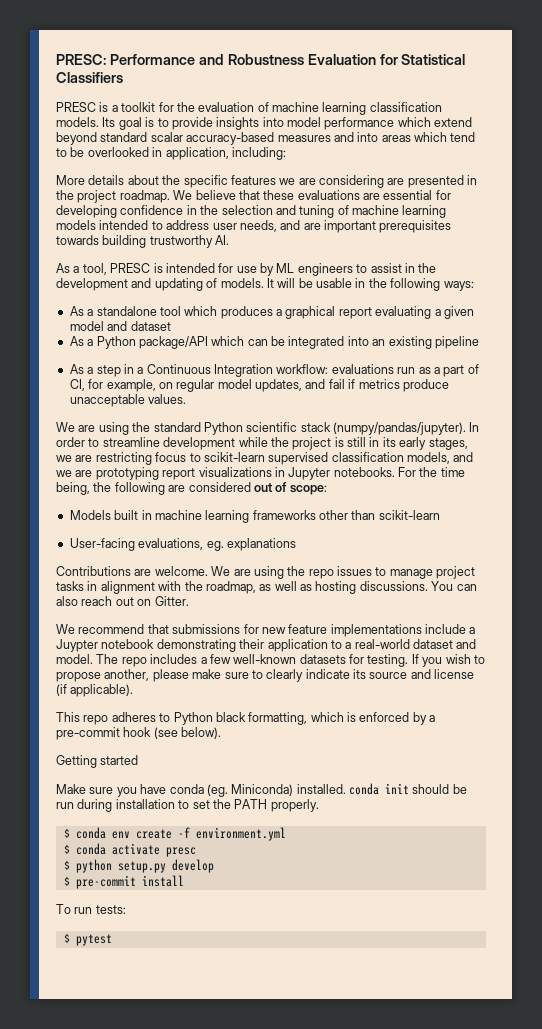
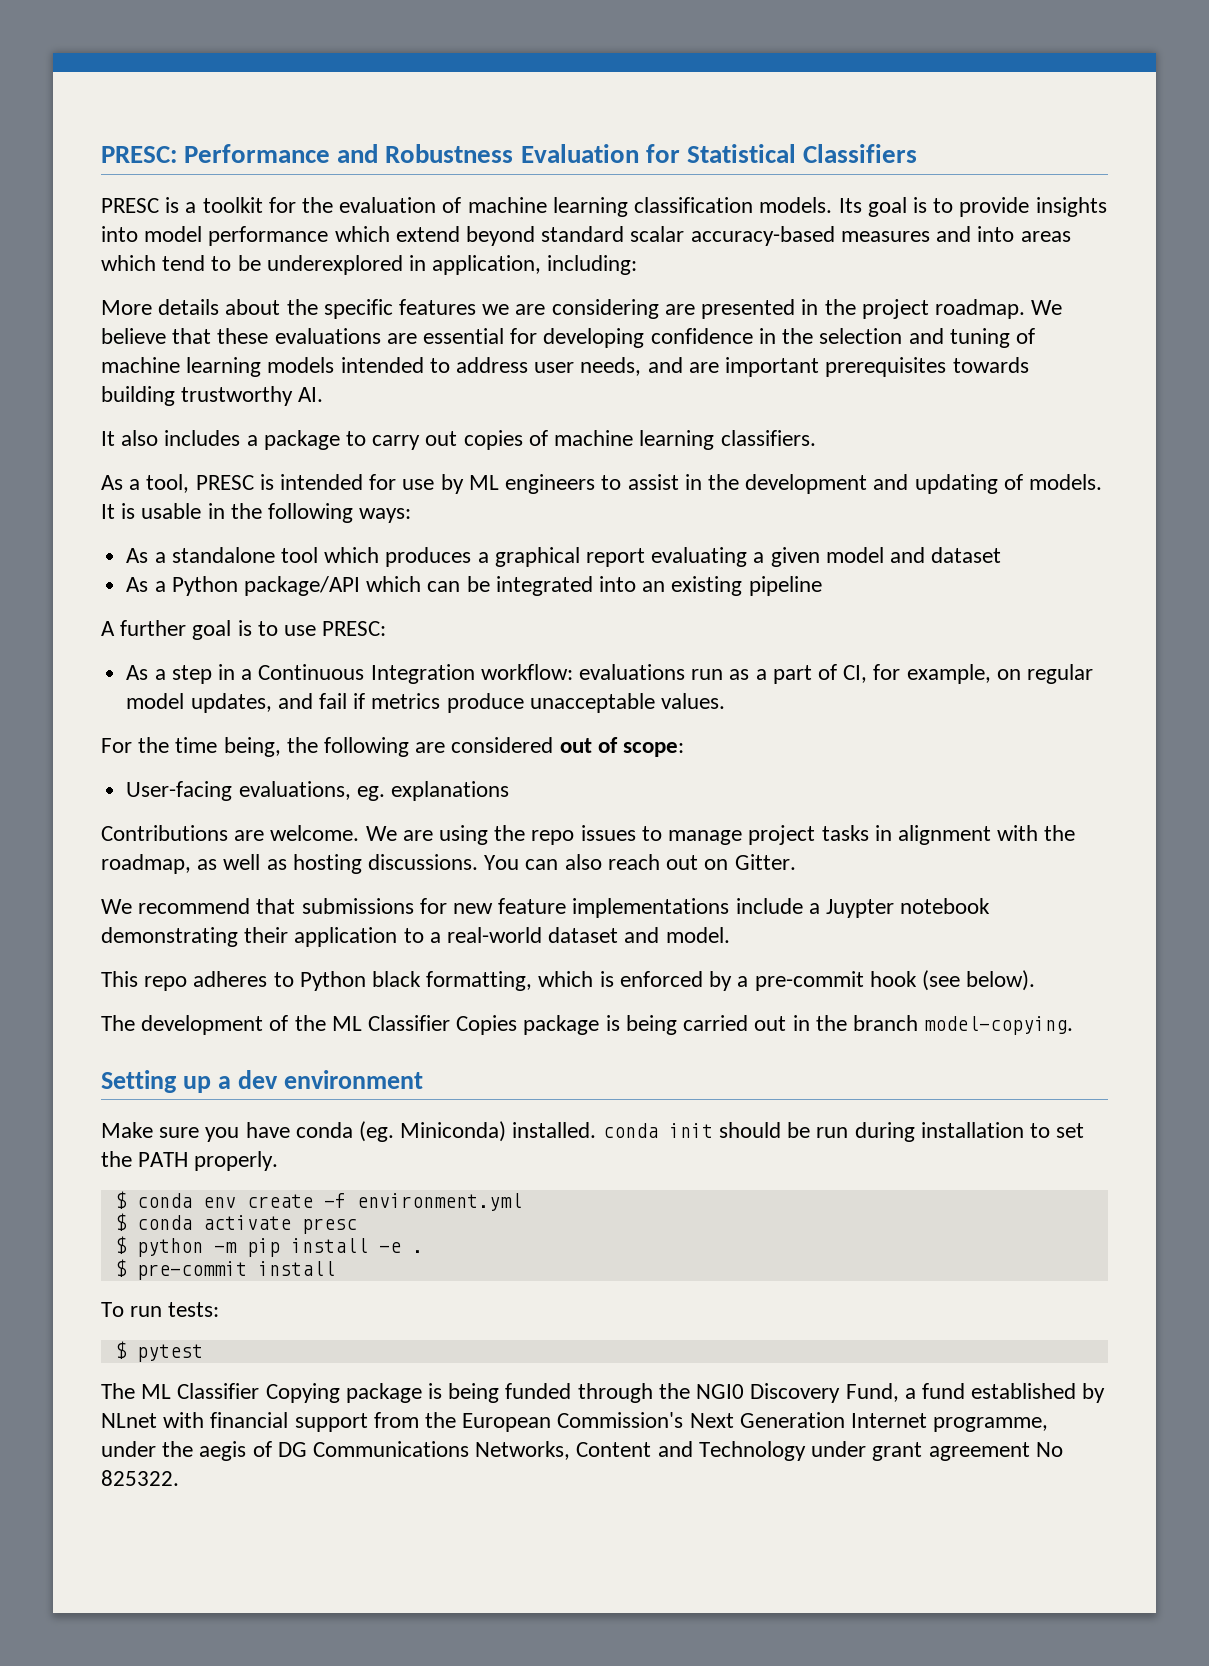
[87,147,149,157] overlooked -> [266,255,403,275] underexplored
(230, 240) none -> [101,430,816,450] // It also includes a package to carry out copies of machine learning classifiers.
[277,278,313,288] will be -> [121,503,136,519] is
(479, 342) none -> [101,620,387,640] // A further goal is to use PRESC:
[56,422,480,435] [56,437,468,450] [56,452,474,465] [56,467,395,480] We are using the standard Python scientific stack (numpy/pandas/jupyter). In order to streamline development while the project is still in its early stages, we are restricting focus to scikit-learn supervised classification models, and we are prototyping report visualizations in Jupyter notebooks. -> (725, 701) none
[69,510,440,523] // Models built in machine learning frameworks other than scikit-learn -> (685, 749) none
[96,654,485,667] [56,669,475,682] [56,684,134,697] The repo includes a few well-known datasets for testing. If you wish to propose another, please make sure to clearly indicate its source and license (if applicable). -> (730, 935) none
[56,755,139,768] Getting started -> [101,1015,1074,1035] [101,1070,423,1093] The development of the ML Classifier Copies package is being carried out in the branch model-copying. // Setting up a dev environment
[117,859,214,873] setup.py develop -> [213,1238,423,1257] -m pip install -e .
(112, 940) none -> [101,1383,1106,1403] [101,1412,1049,1432] [101,1441,1063,1461] [101,1470,179,1486] // The ML Classifier Copying package is being funded through the NGI0 Discovery Fund, a fund established by NLnet with financial support from the European Commission's Next Generation Internet programme, under the aegis of DG Communications Networks, Content and Technology under grant agreement No 825322.

